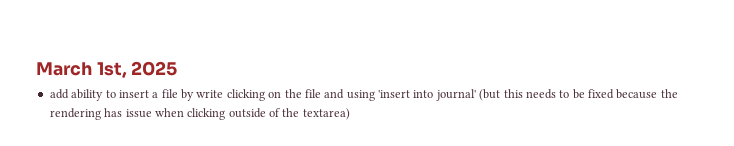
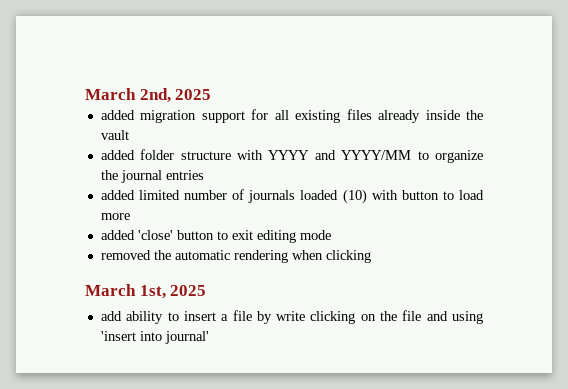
[36,62,92,76] March -> [85,88,212,103] [100,109,483,123] [100,130,129,140] [100,149,484,163] [100,170,204,183] [100,189,485,204] [100,213,130,220] [100,230,331,243] [100,250,371,263] [85,284,136,296] March 2nd, 2025 // added migration support for all existing files already inside the vault // added folder structure with YYYY and YYYY/MM to organize the journal entries // added limited number of journals loaded (10) with button to load more // added 'close' button to exit editing mode // removed the automatic rendering when clicking // March
[479,89,678,101] [49,108,350,120] (but this needs to be fixed because the rendering has issue when clicking outside of the textarea) -> (209, 337) none

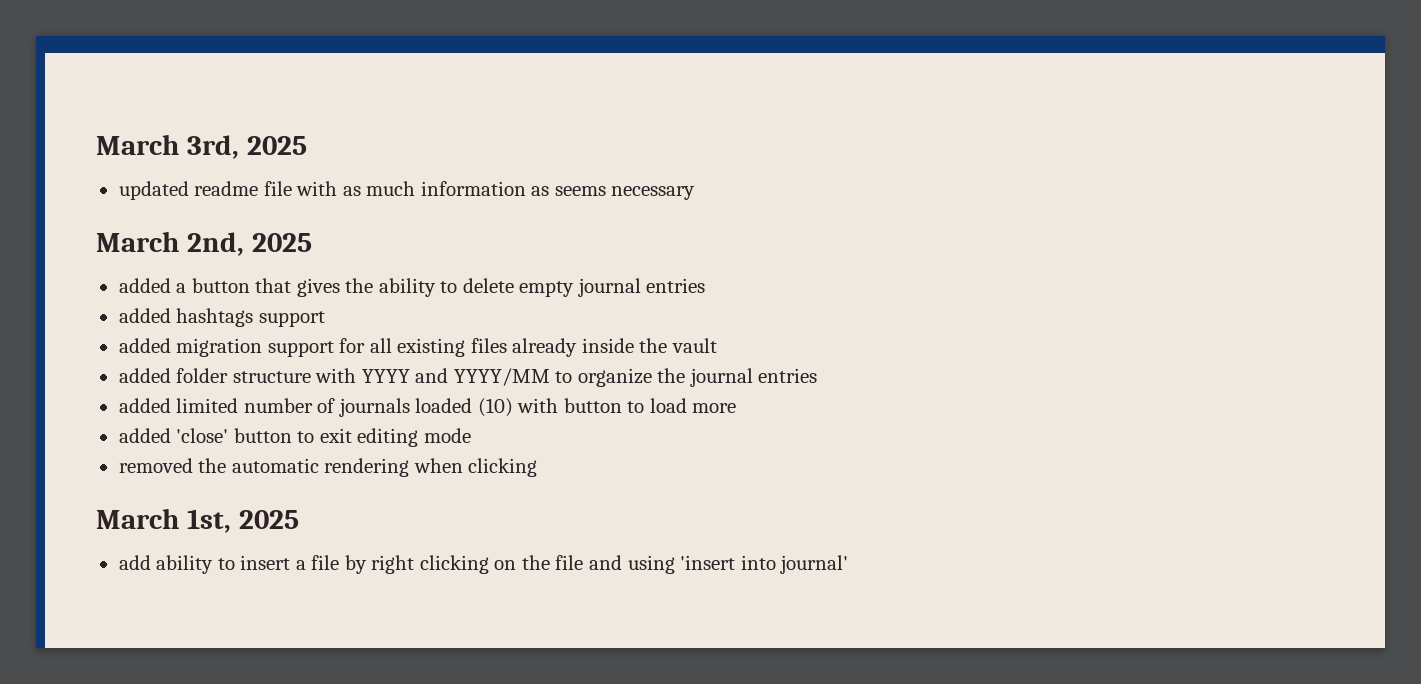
[85,88,212,103] March 2nd, 2025 -> [96,134,307,159] [118,181,696,200] [96,231,312,256] [118,278,706,297] [118,308,325,327] March 3rd, 2025 // updated readme file with as much information as seems necessary // March 2nd, 2025 // added a button that gives the ability to delete empty journal entries // added hashtags support
[276,311,306,321] write -> [371,555,415,574] right

